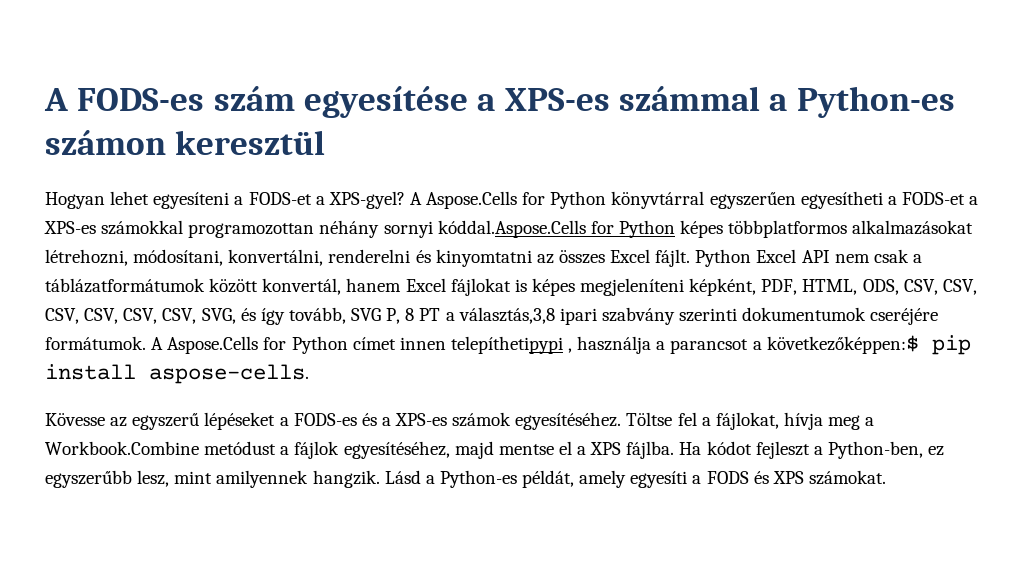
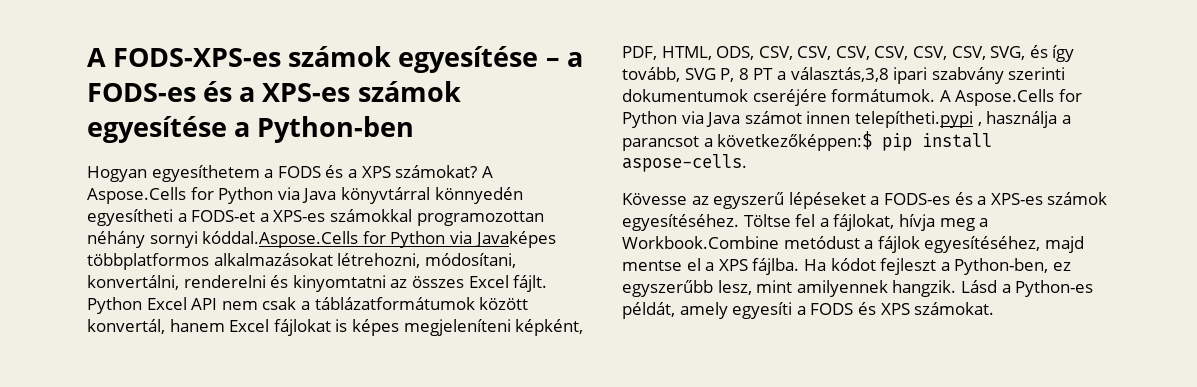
[44,86,955,118] [45,130,326,155] [45,191,796,209] A FODS-es szám egyesítése a XPS-es számmal a Python-es számon keresztül // Hogyan lehet egyesíteni a FODS-et a XPS-gyel? A Aspose.Cells for Python könyvtárral egyszerűen -> [87,46,583,73] [87,81,461,102] [87,116,415,143] [87,165,493,182] [87,187,523,204] A FODS-XPS-es számok egyesítése – a FODS-es és a XPS-es számok egyesítése a Python-ben // Hogyan egyesíthetem a FODS és a XPS számokat? A Aspose.Cells for Python via Java könyvtárral könnyedén
[680,220,724,238] képes -> [449,231,556,248] via Javaképes
[352,336,563,354] címet innen telepíthetipypi -> [681,111,973,128] via Java számot innen telepítheti.pypi

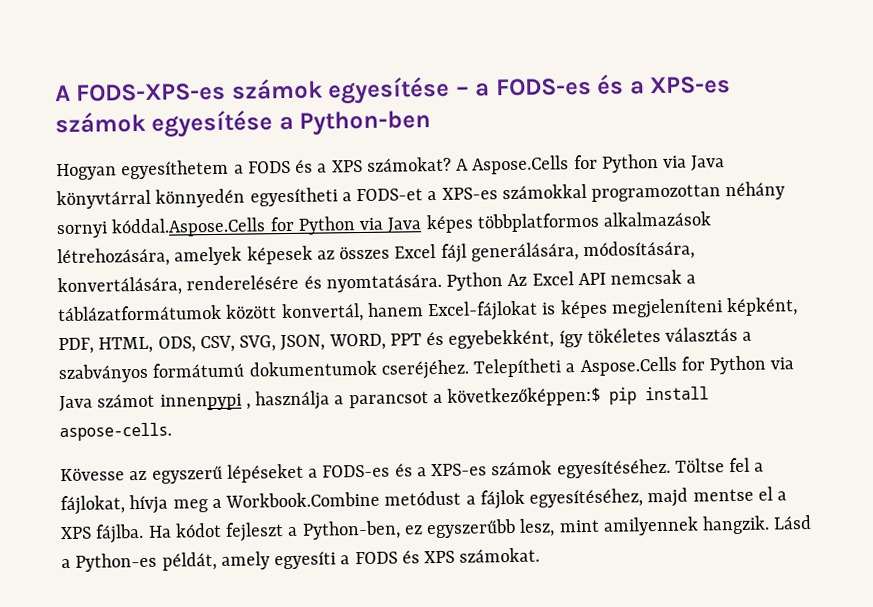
[474,231,556,248] [87,253,516,270] [87,275,548,292] [87,297,297,314] Javaképes többplatformos alkalmazásokat létrehozni, módosítani, konvertálni, renderelni és kinyomtatni az összes Excel fájlt. Python Excel API nem csak -> [387,211,712,234] [57,240,696,268] [57,269,683,297] Java képes többplatformos alkalmazások létrehozására, amelyek képesek az összes Excel fájl generálására, módosítására, konvertálására, renderelésére és nyomtatására. Python Az Excel API nemcsak
[229,319,331,336] Excel fájlokat -> [427,300,539,322] Excel-fájlokat
[797,45,1075,62] [622,67,1066,84] [622,89,951,106] CSV, CSV, CSV, CSV, CSV, SVG, és így tovább, SVG P, 8 PT a választás,3,8 ipari szabvány szerinti dokumentumok cseréjére formátumok. A -> [239,326,753,352] [58,358,576,384] SVG, JSON, WORD, PPT és egyebekként, így tökéletes választás a szabványos formátumú dokumentumok cseréjéhez. Telepítheti a
[806,111,973,128] innen telepítheti.pypi -> [159,393,242,411] innenpypi

